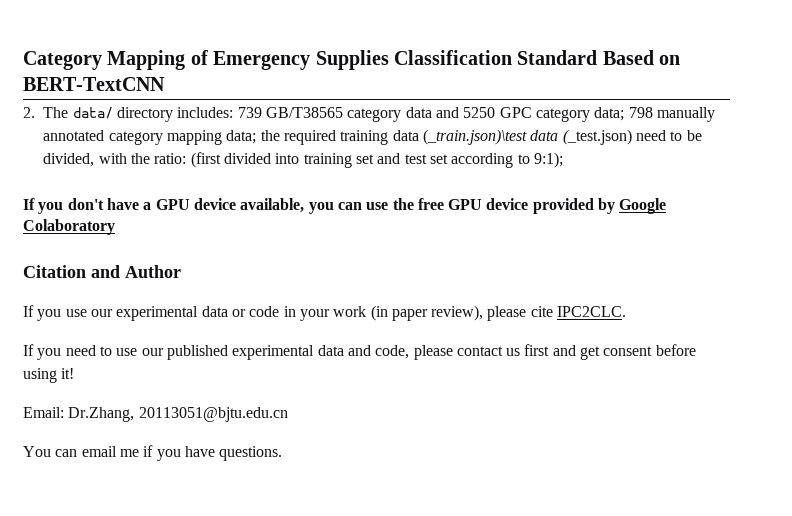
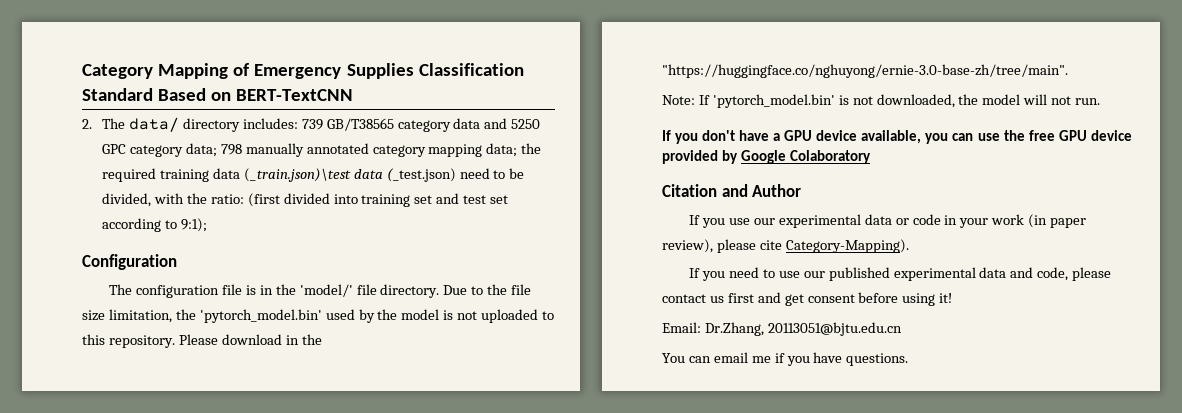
(563, 160) none -> [82,254,177,270] [109,284,532,298] [82,309,555,323] [82,334,322,348] [662,64,1068,78] [662,94,1101,108] // Configuration // The configuration file is in the 'model/' file directory. Due to the file size limitation, the 'pytorch_model.bin' used by the model is not uploaded to this repository. Please download in the "https://huggingface.co/nghuyong/ernie-3.0-base-zh/tree/main". // Note: If 'pytorch_model.bin' is not downloaded, the model will not run.
[557,306,627,317] IPC2CLC. -> [785,239,909,253] Category-Mapping).

